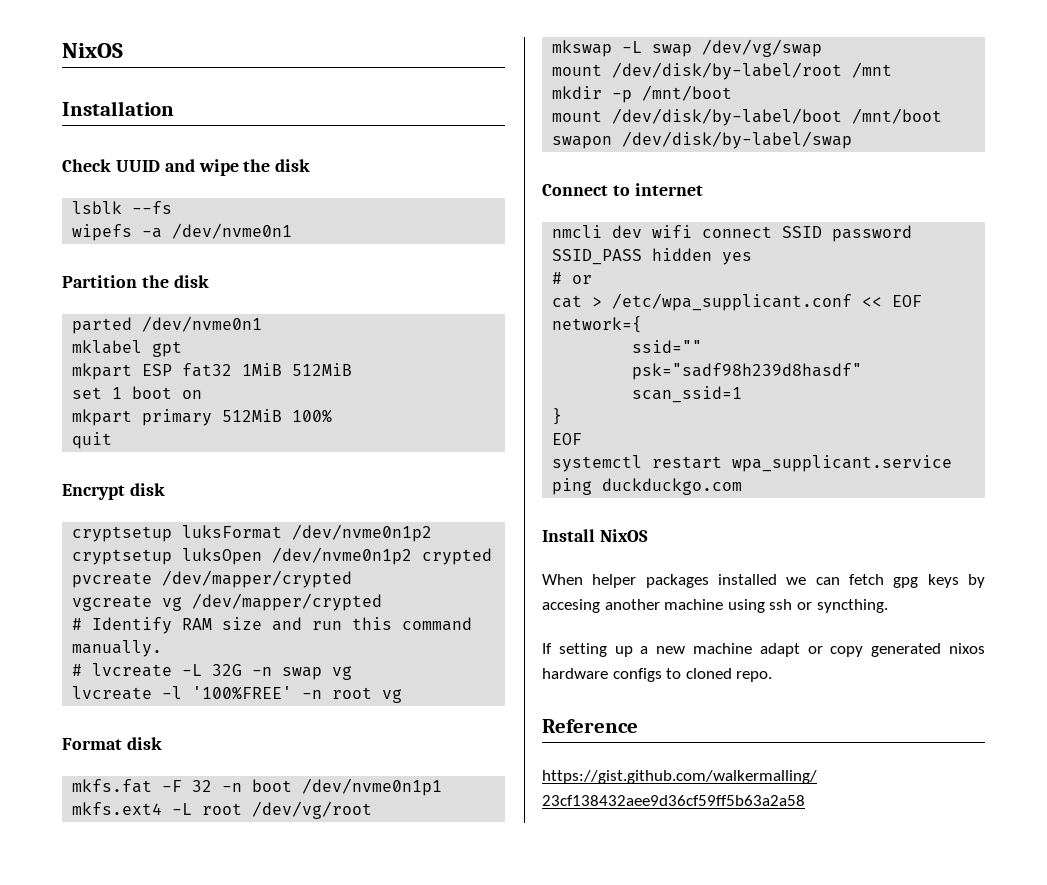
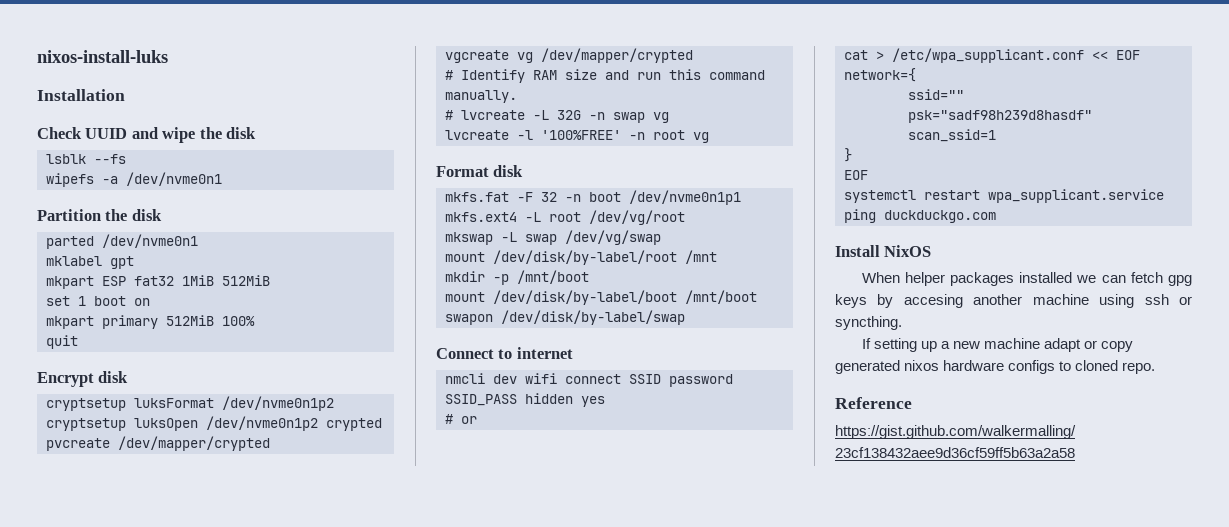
[62,43,123,58] NixOS -> [37,50,168,63] nixos-install-luks

